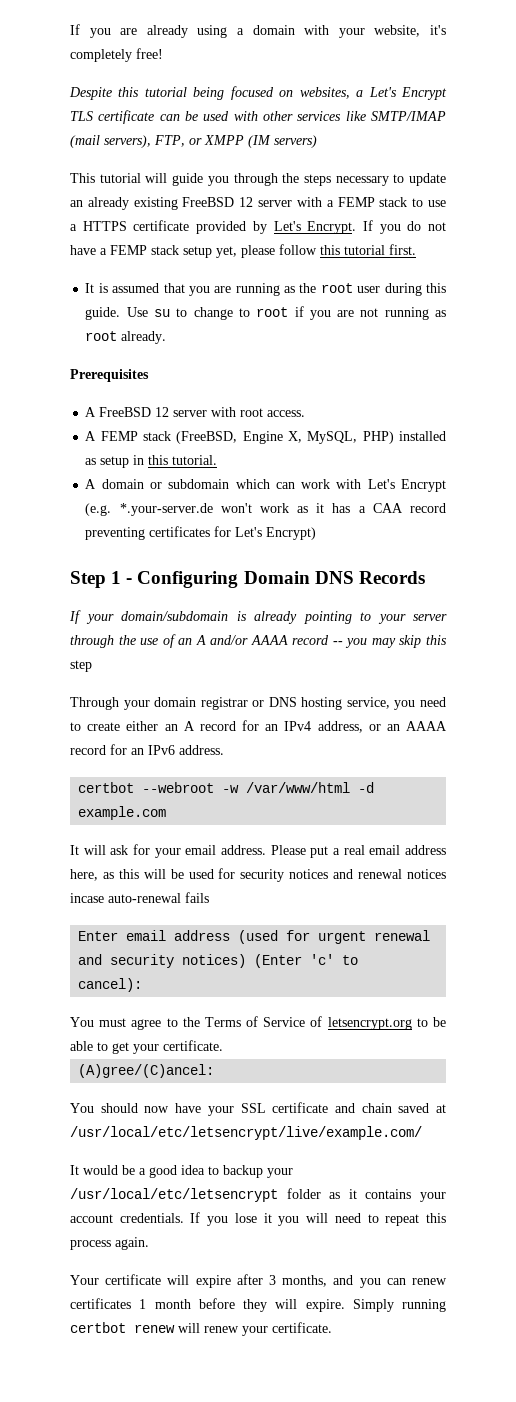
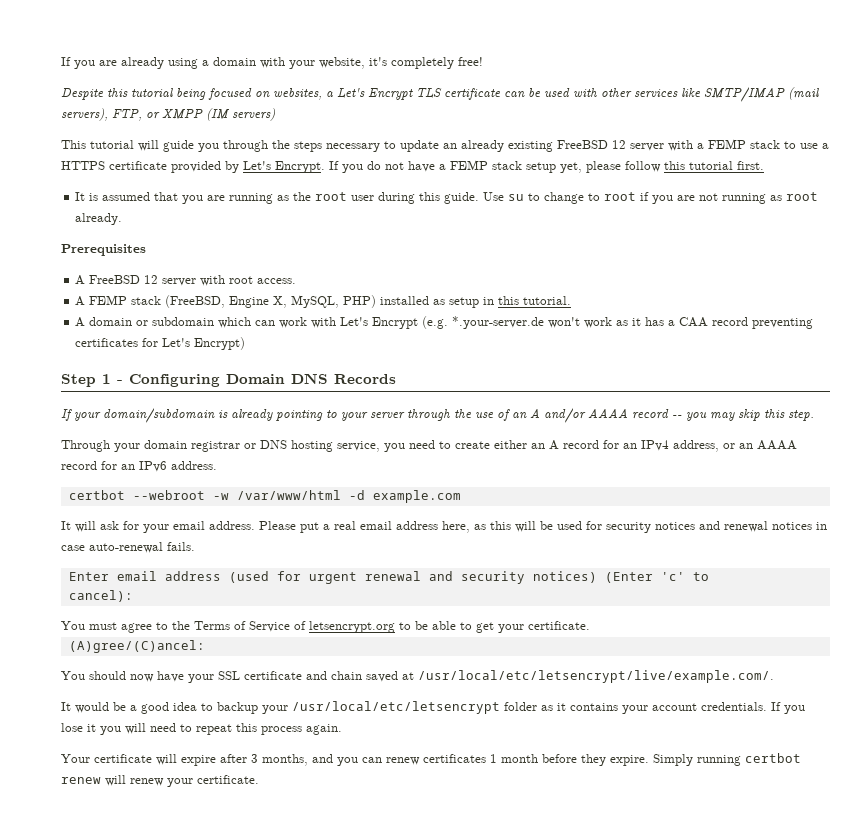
[70,660,92,672] step -> [788,410,814,421] step.
[70,892,209,903] incase auto-renewal fails -> [816,522,827,530] [61,542,195,553] in case auto-renewal fails.
[70,1126,422,1140] /usr/local/etc/letsencrypt/live/example.com/ -> [418,670,774,683] /usr/local/etc/letsencrypt/live/example.com/.
[275,1299,298,1309] will -> (606, 760) none

